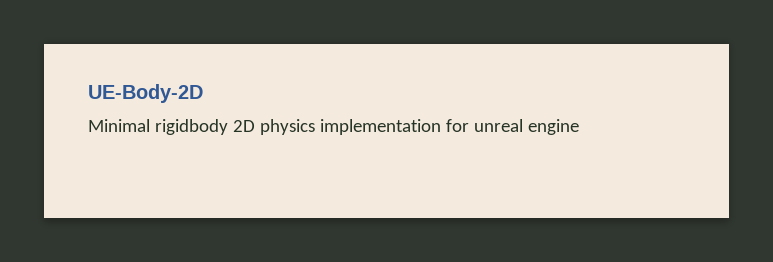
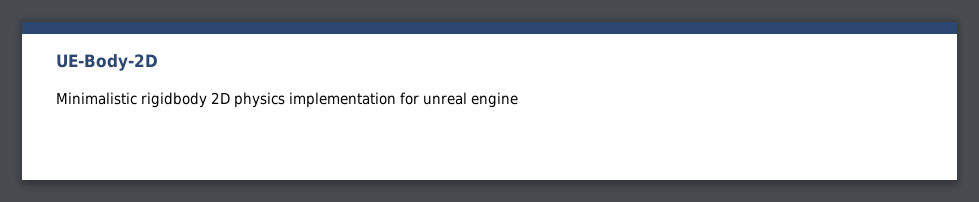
[88,119,150,132] Minimal -> [56,92,137,105] Minimalistic

